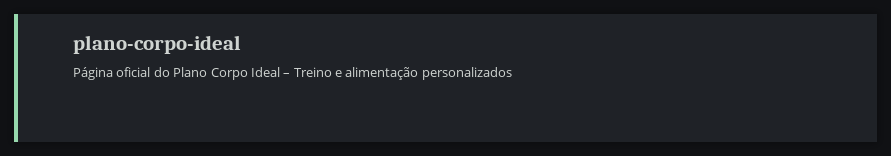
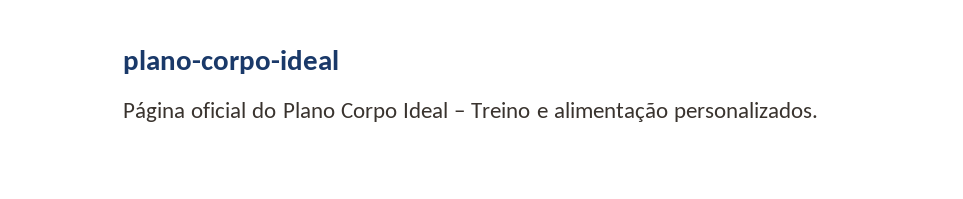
[421,67,512,80] personalizados -> [674,102,819,122] personalizados.

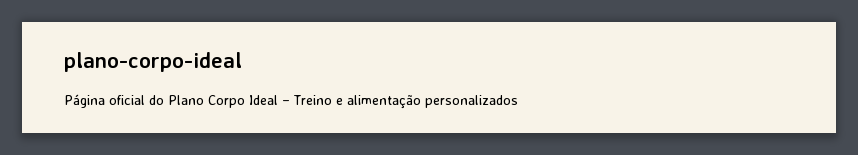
[674,102,819,122] personalizados. -> [425,95,518,108] personalizados

